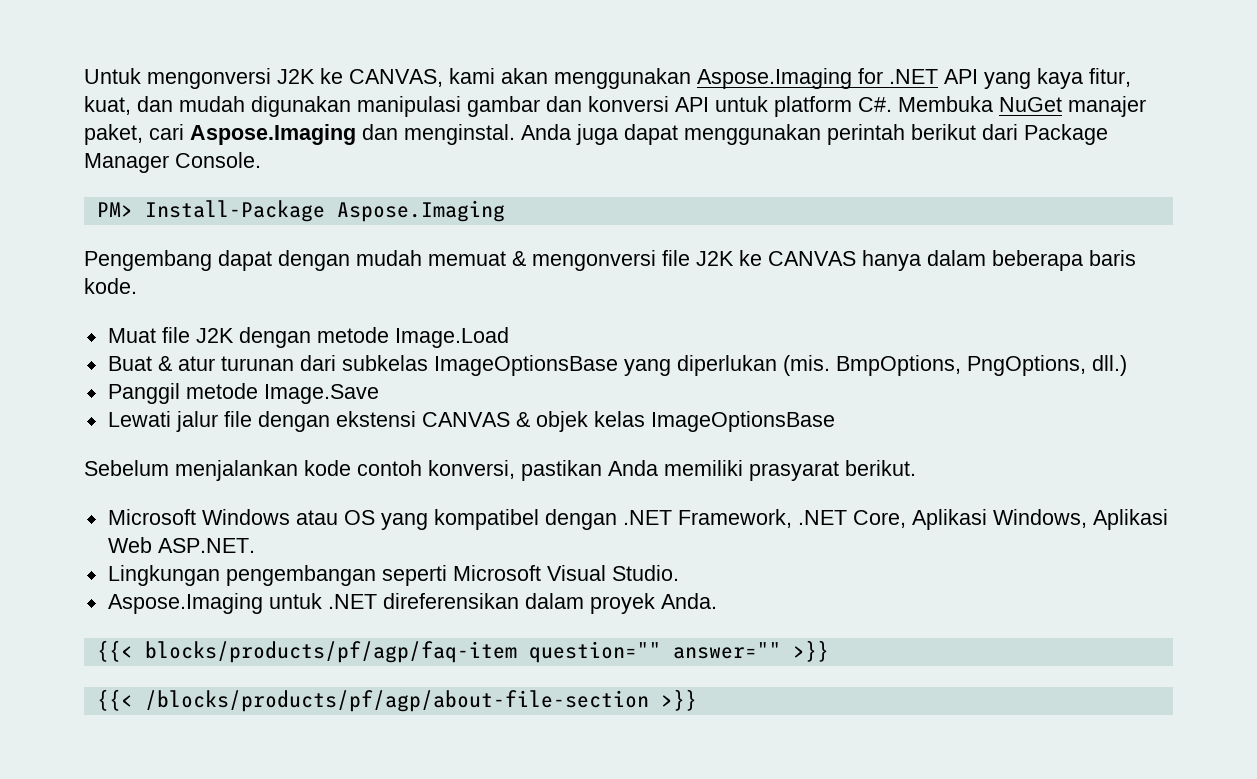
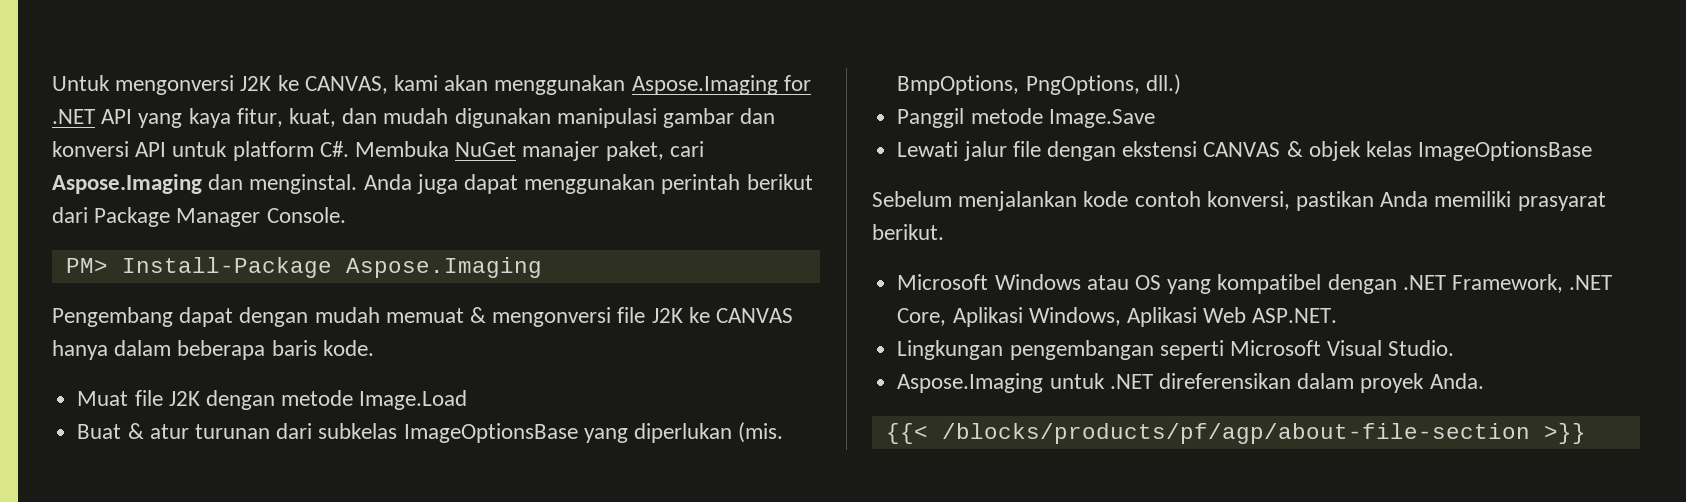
[96,640,829,663] // {{< blocks/products/pf/agp/faq-item question="" answer="" >}} -> (1484, 381) none

